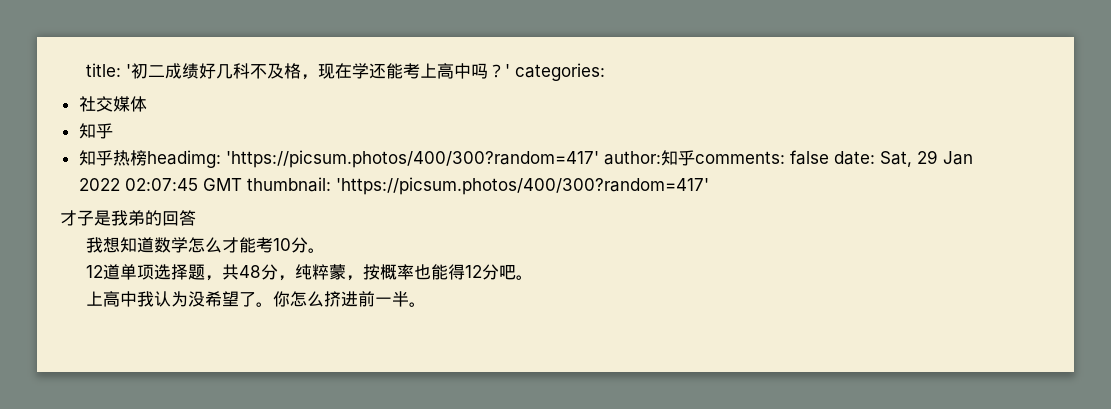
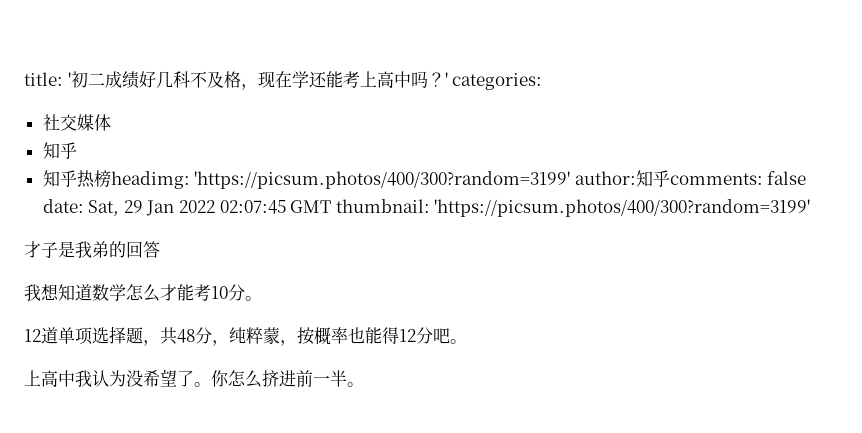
[225,150,599,168] 'https://picsum.photos/400/300?random=417' -> [194,171,571,189] 'https://picsum.photos/400/300?random=3199'
[335,177,709,195] 'https://picsum.photos/400/300?random=417' -> [434,199,811,217] 'https://picsum.photos/400/300?random=3199'

